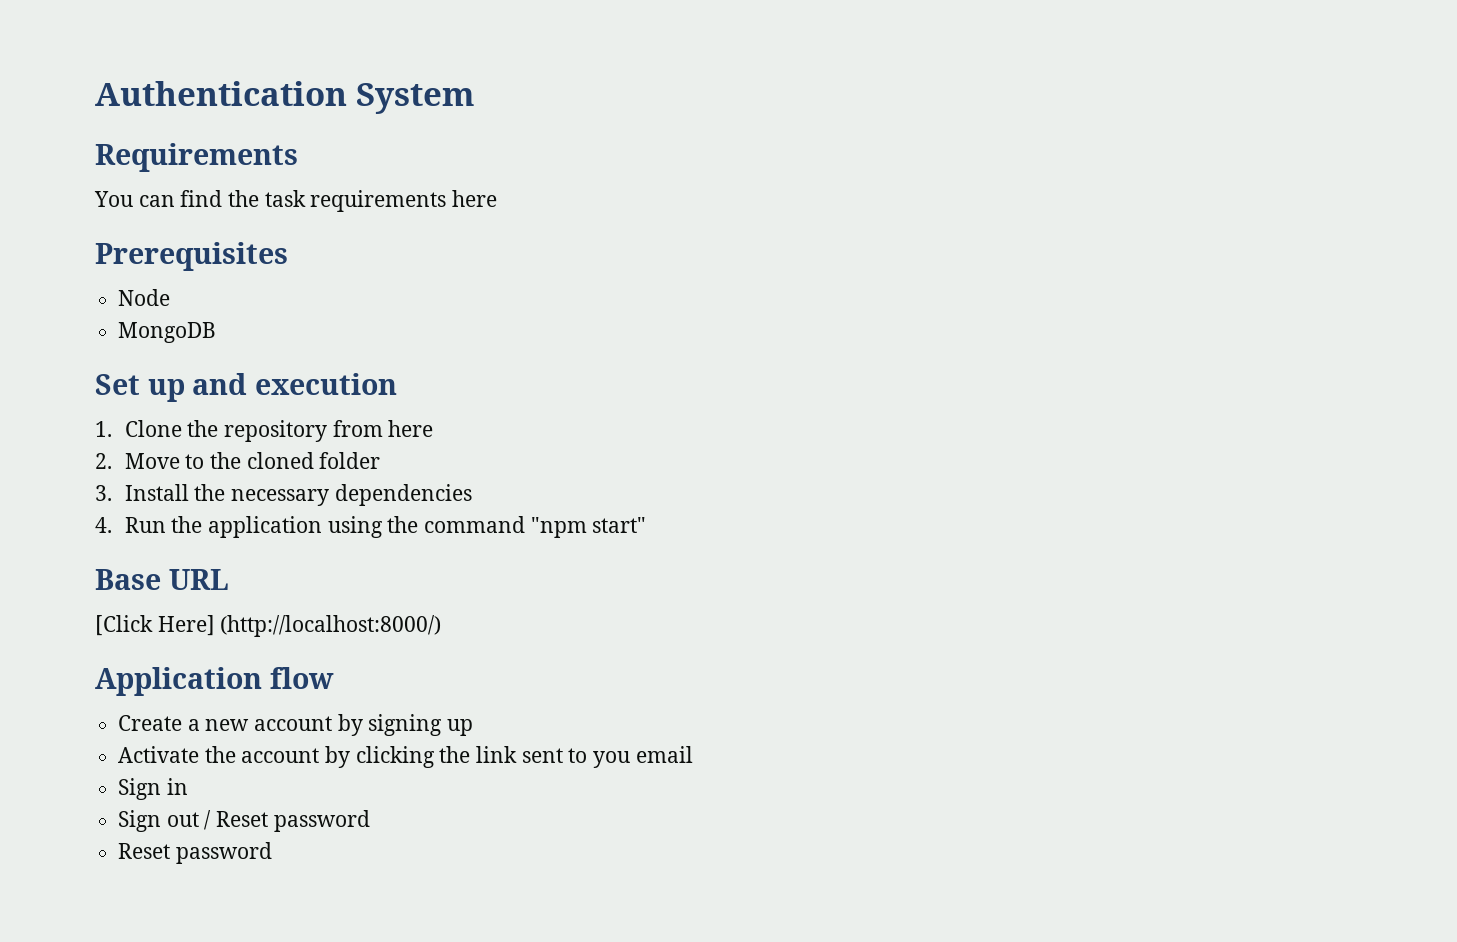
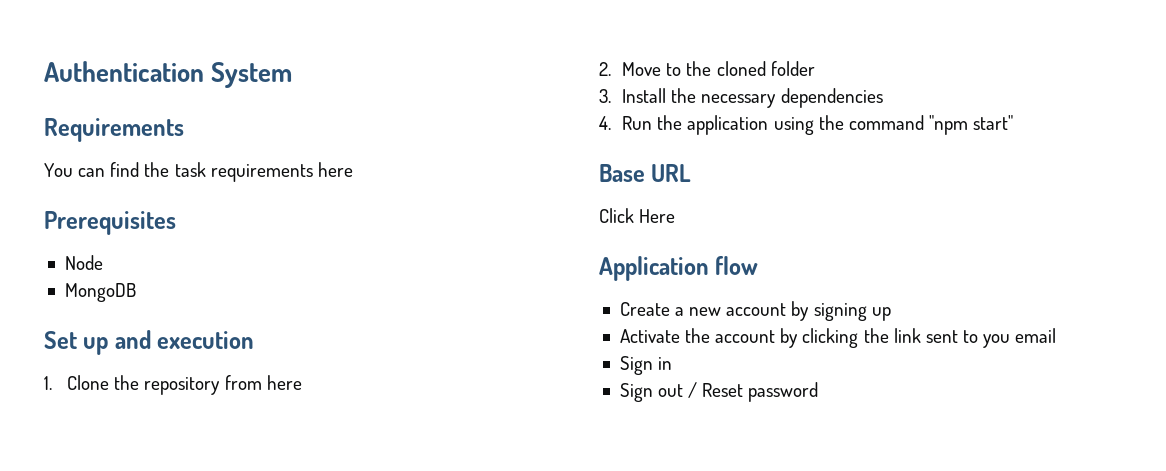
[95,615,442,637] [Click Here] (http://localhost:8000/) -> [599,208,676,223] Click Here
[118,842,272,864] // Reset password -> (819, 392) none

